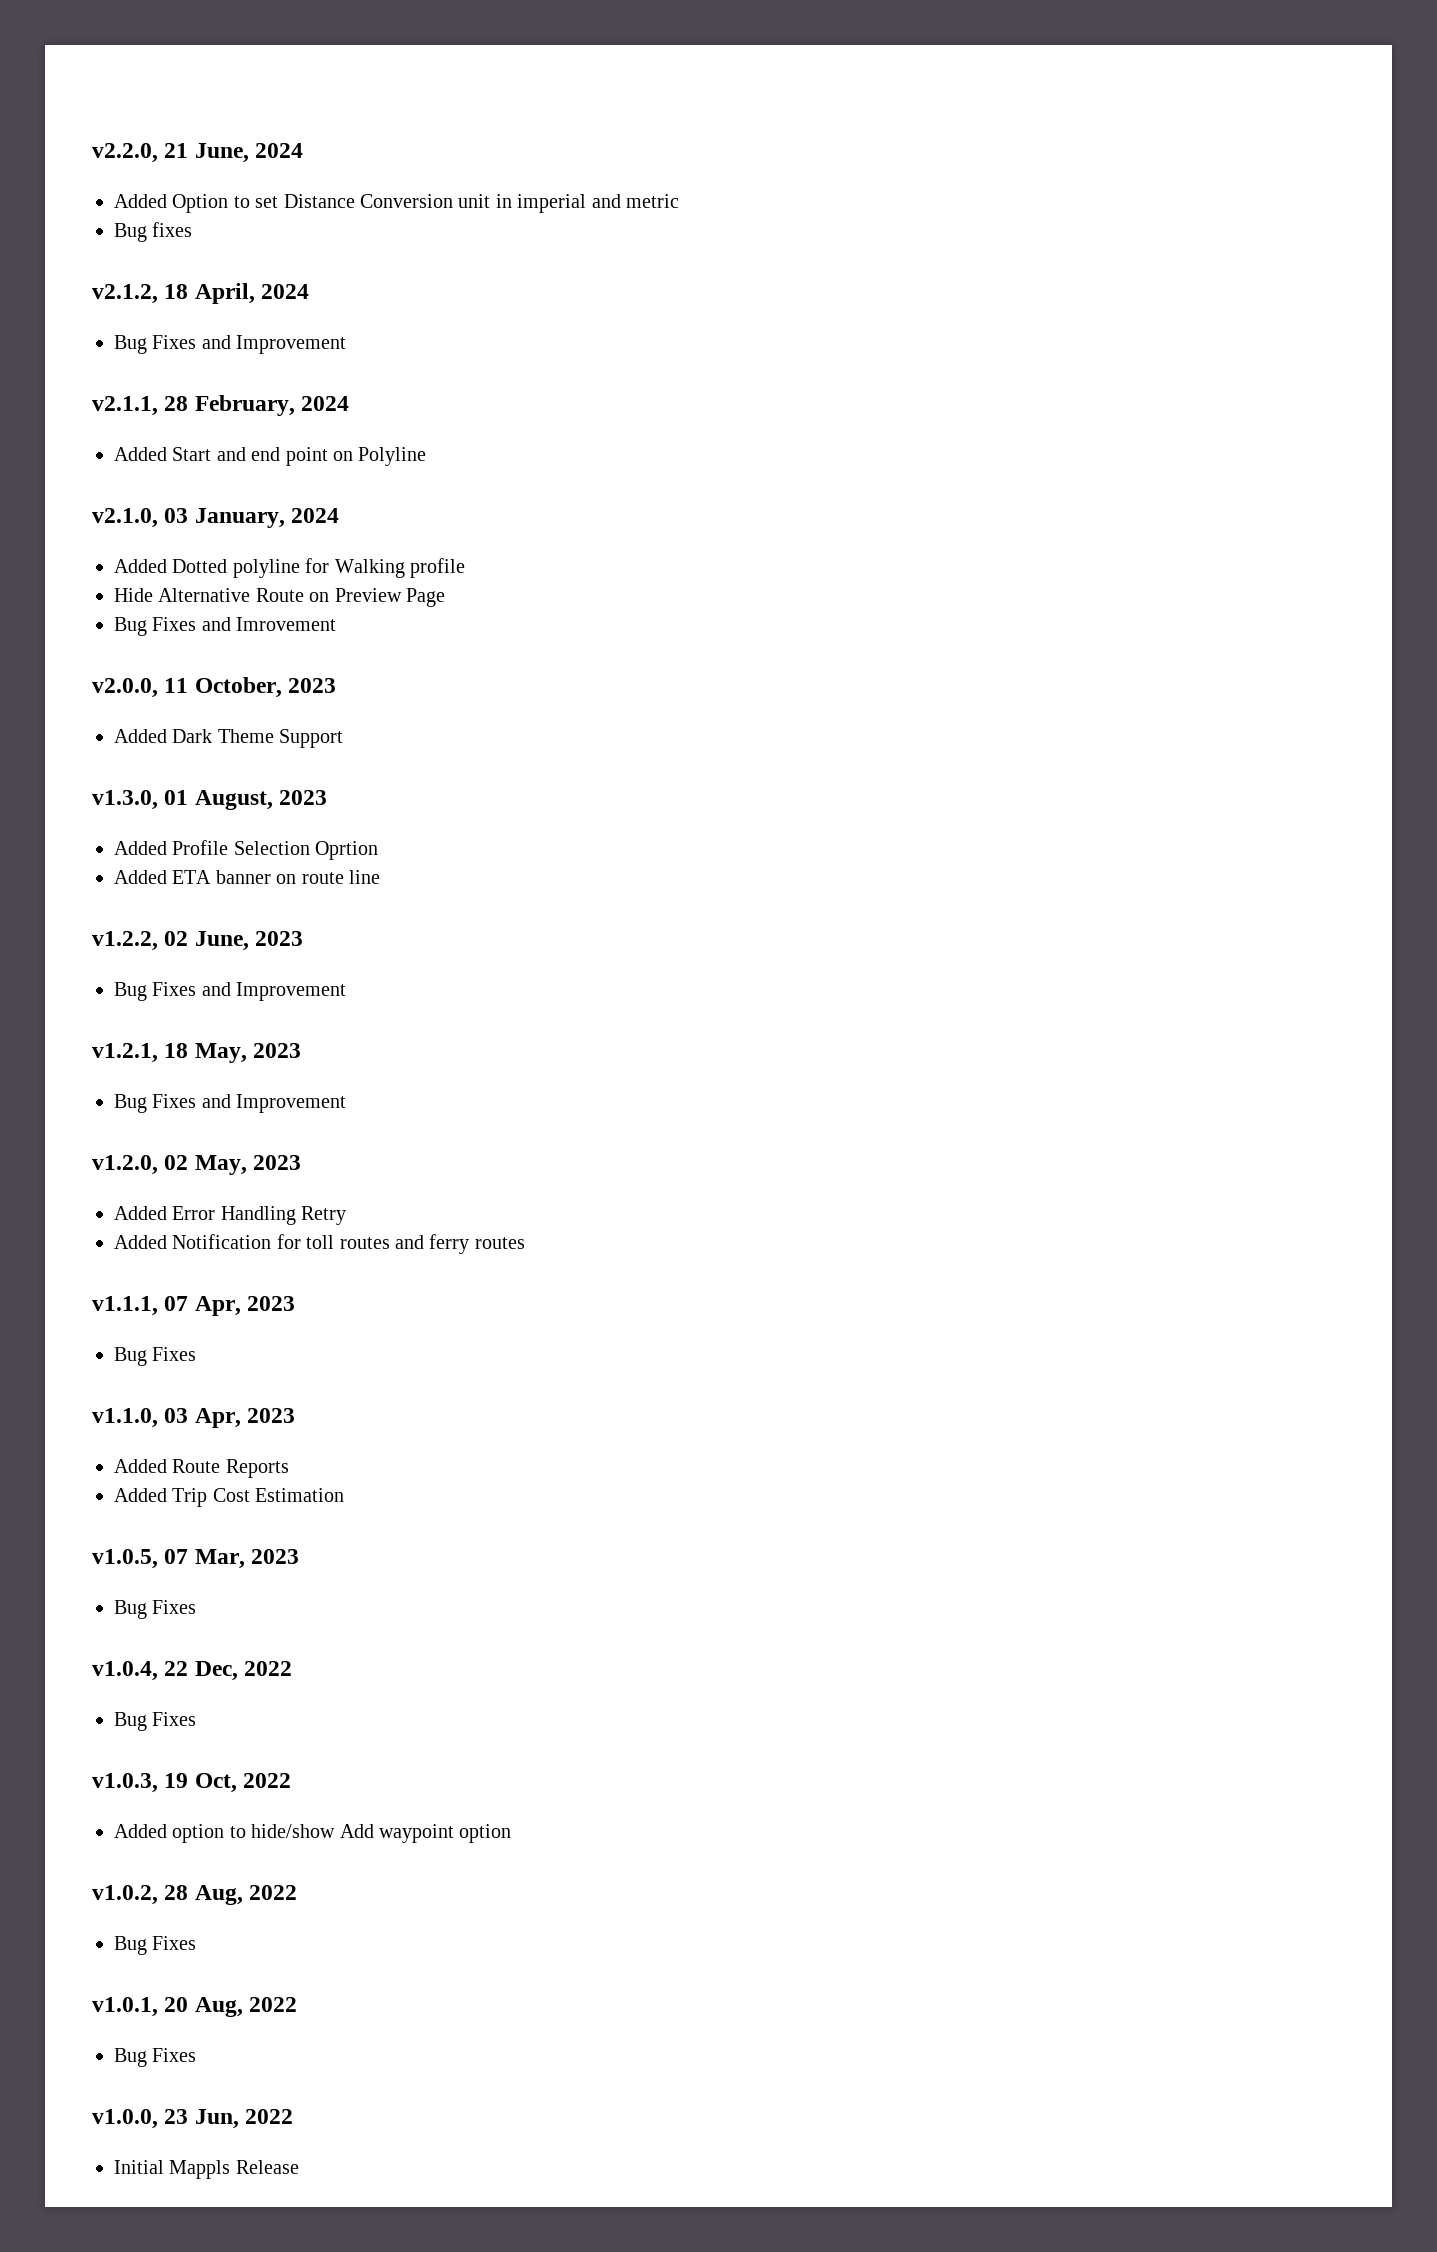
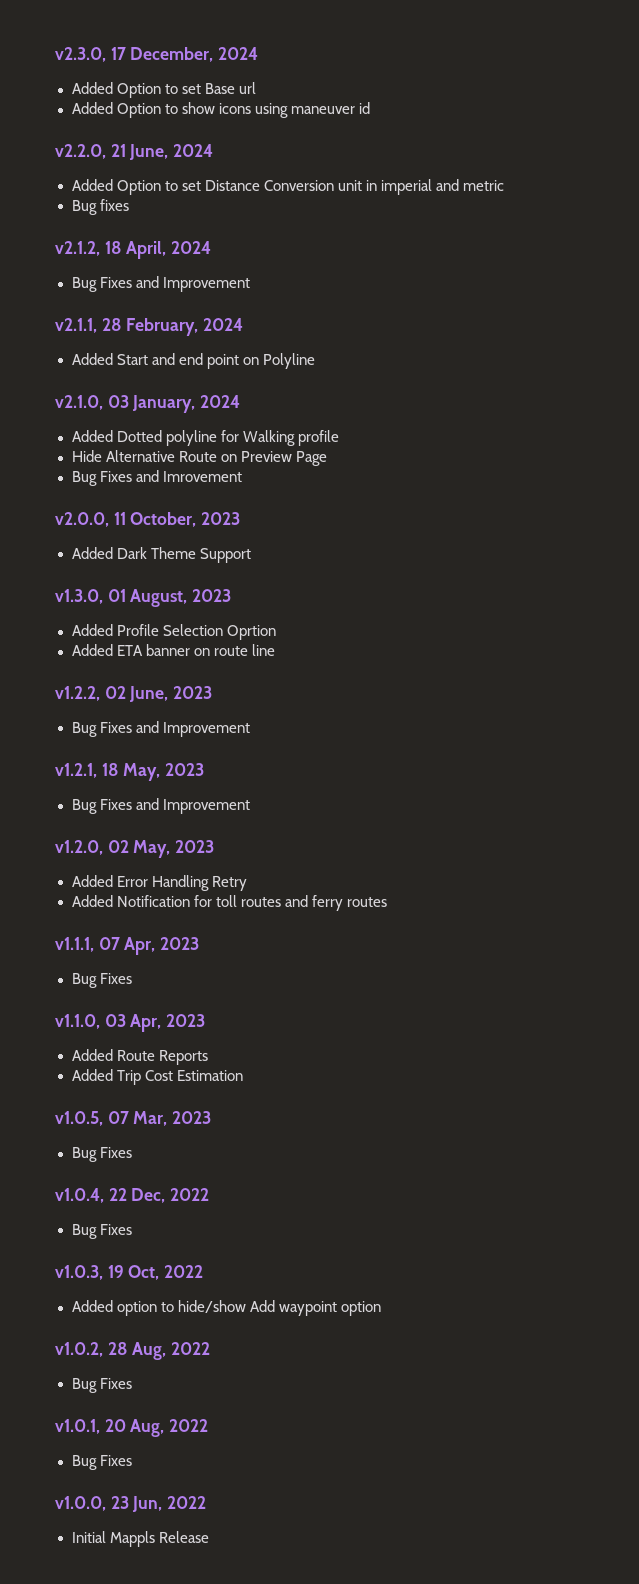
(92, 153) none -> [55,47,259,62] [71,82,256,98] [71,102,370,118] v2.3.0, 17 December, 2024 // Added Option to set Base url // Added Option to show icons using maneuver id //

